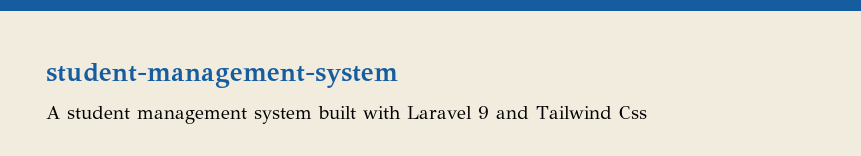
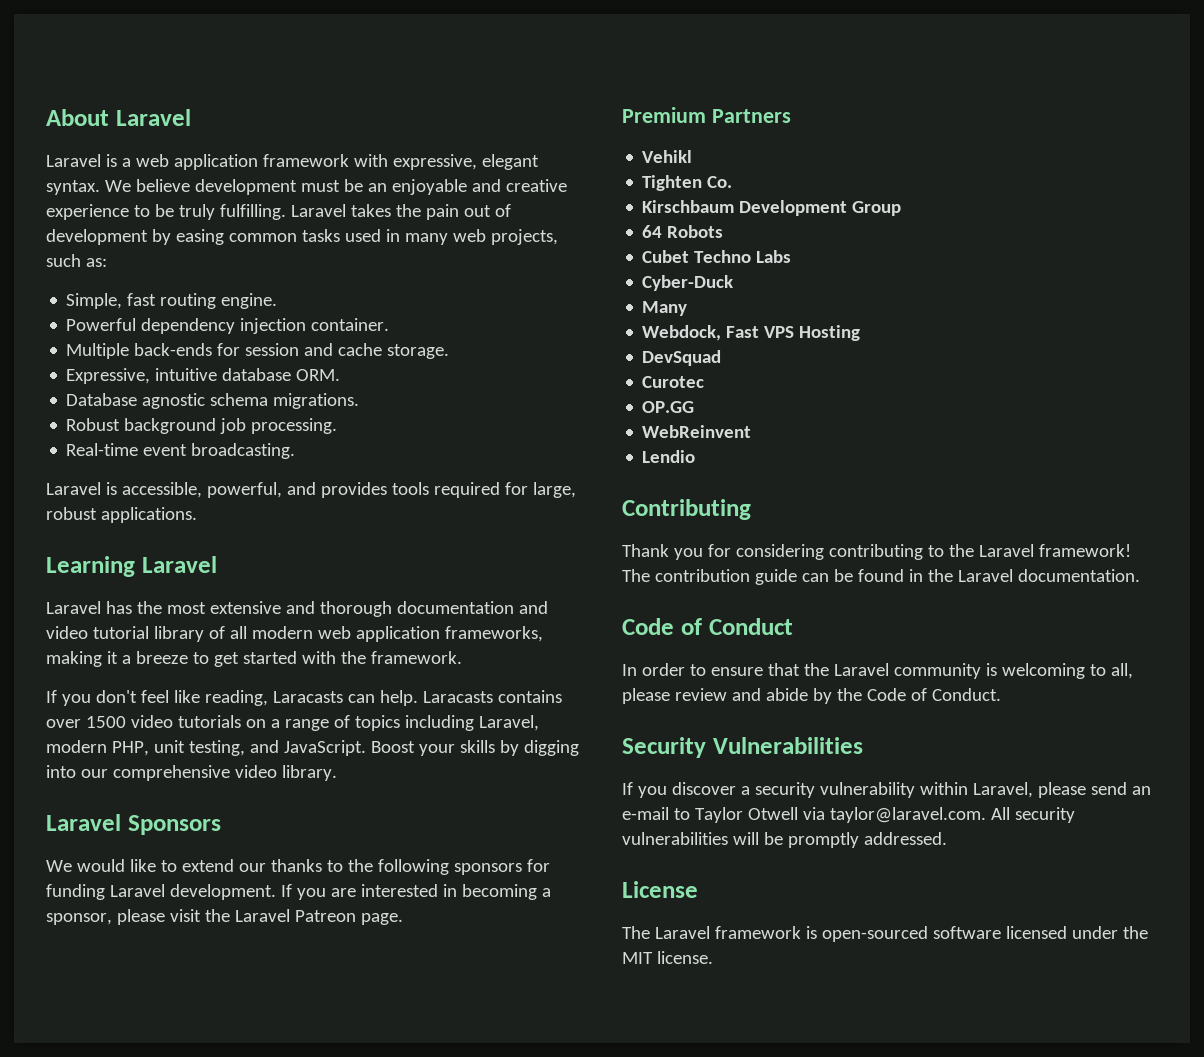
[46,63,398,88] [46,106,647,124] student-management-system // A student management system built with Laravel 9 and Tailwind Css -> [46,109,191,126] [46,154,539,170] [46,179,567,195] [46,204,511,220] [46,229,558,245] [46,254,107,267] [66,293,278,309] [66,318,390,334] [66,343,450,359] [66,368,341,384] [66,393,360,409] [66,418,338,434] [66,443,296,459] [46,482,576,498] [46,507,197,523] [46,556,217,577] [46,601,548,617] [46,626,543,642] [46,651,462,667] [46,690,562,706] [46,715,539,731] [46,740,579,756] [46,765,337,781] [46,814,221,835] [46,859,550,875] [46,884,551,900] [46,909,403,925] [622,107,791,123] [642,150,693,163] [642,175,733,191] [642,200,902,216] [642,225,724,238] [642,250,792,263] [642,275,734,291] [642,301,688,316] [642,325,861,341] [642,350,722,366] [642,376,705,388] [642,401,695,413] [642,425,752,438] [642,450,696,463] [622,499,751,520] [622,544,1131,560] [622,569,1140,585] [622,618,793,635] [622,663,1133,679] [622,688,1001,704] [622,737,863,758] [622,782,1151,798] [622,807,1075,823] [622,832,947,848] [622,881,698,898] [622,926,1148,942] [622,951,713,964] About Laravel // Laravel is a web application framework with expressive, elegant syntax. We believe development must be an enjoyable and creative experience to be truly fulfilling. Laravel takes the pain out of development by easing common tasks used in many web projects, such as: // Simple, fast routing engine. // Powerful dependency injection container. // Multiple back-ends for session and cache storage. // Expressive, intuitive database ORM. // Database agnostic schema migrations. // Robust background job processing. // Real-time event broadcasting. // Laravel is accessible, powerful, and provides tools required for large, robust applications. // Learning Laravel // Laravel has the most extensive and thorough documentation and video tutorial library of all modern web application frameworks, making it a breeze to get started with the framework. // If you don't feel like reading, Laracasts can help. Laracasts contains over 1500 video tutorials on a range of topics including Laravel, modern PHP, unit testing, and JavaScript. Boost your skills by digging into our comprehensive video library. // Laravel Sponsors // We would like to extend our thanks to the following sponsors for funding Laravel development. If you are interested in becoming a sponsor, please visit the Laravel Patreon page. // Premium Partners // Vehikl // Tighten Co. // Kirschbaum Development Group // 64 Robots // Cubet Techno Labs // Cyber-Duck // Many // Webdock, Fast VPS Hosting // DevSquad // Curotec // OP.GG // WebReinvent // Lendio // Contributing // Thank you for considering contributing to the Laravel framework! The contribution guide can be found in the Laravel documentation. // Code of Conduct // In order to ensure that the Laravel community is welcoming to all, please review and abide by the Code of Conduct. // Security Vulnerabilities // If you discover a security vulnerability within Laravel, please send an e-mail to Taylor Otwell via taylor@laravel.com. All security vulnerabilities will be promptly addressed. // License // The Laravel framework is open-sourced software licensed under the MIT license.

